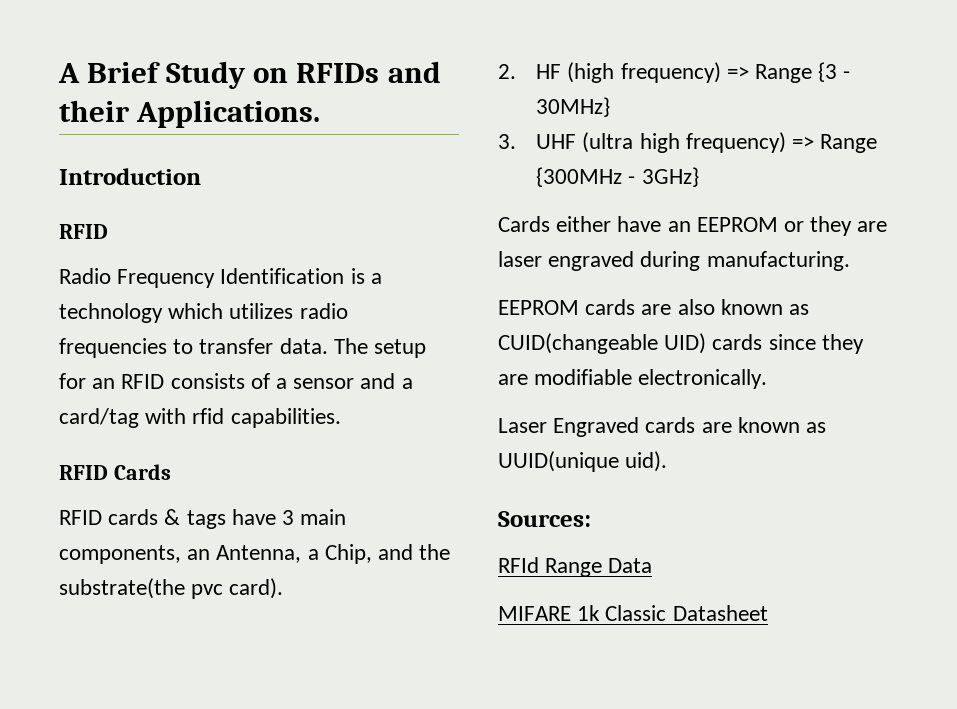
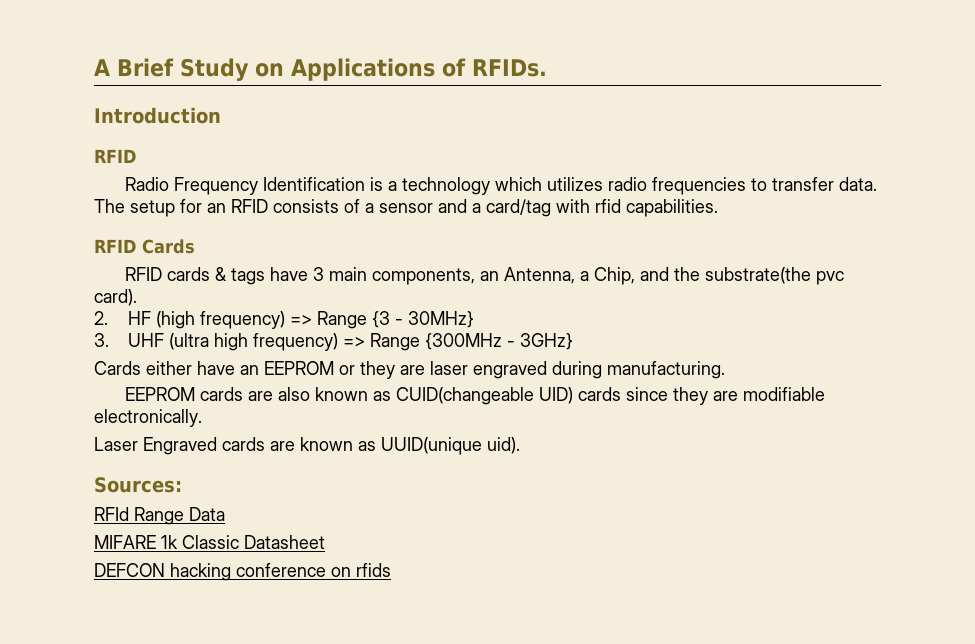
[296,61,441,83] [59,100,321,128] RFIDs and their Applications. -> [291,58,547,81] Applications of RFIDs.
(768, 613) none -> [94,563,391,581] // DEFCON hacking conference on rfids

